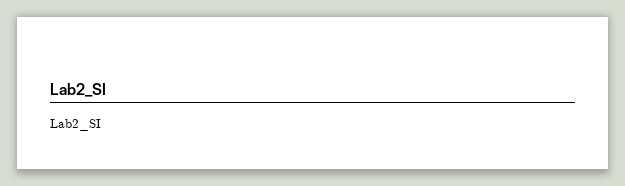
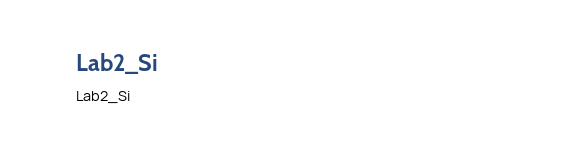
[50,83,106,97] [50,119,101,131] Lab2_SI // Lab2_SI -> [76,53,158,74] [76,91,130,104] Lab2_Si // Lab2_Si

